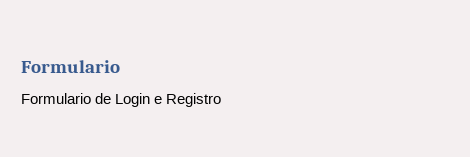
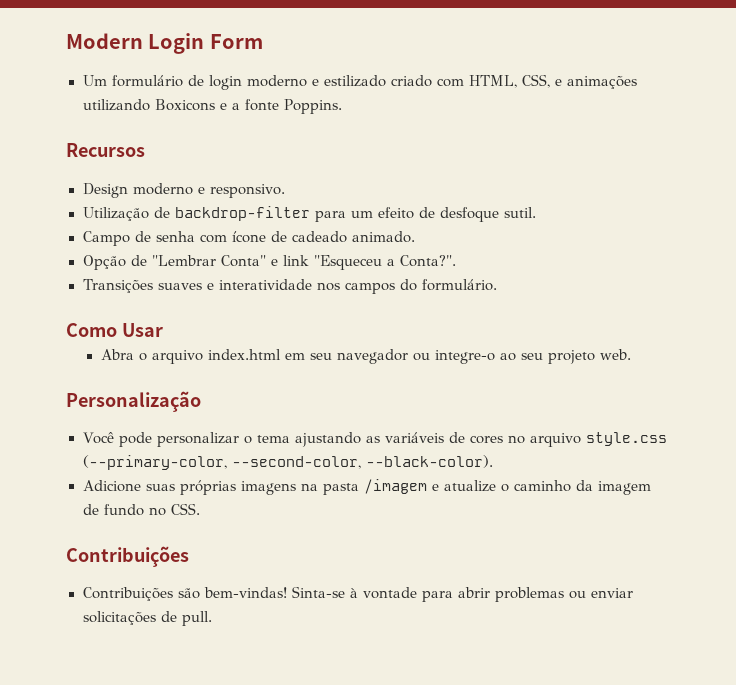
[21,60,120,73] [21,93,222,107] Formulario // Formulario de Login e Registro -> [66,33,263,54] [82,74,637,90] [82,99,342,114] [66,143,145,157] [82,183,285,198] [82,206,536,222] [82,231,415,246] [82,255,456,270] [82,279,498,294] [66,323,163,337] [100,349,631,364] [66,391,201,412] [82,432,668,447] [82,455,493,470] [82,479,651,495] [82,503,200,516] [66,546,189,567] [82,586,633,602] [82,611,212,626] Modern Login Form // Um formulário de login moderno e estilizado criado com HTML, CSS, e animações utilizando Boxicons e a fonte Poppins. // Recursos // Design moderno e responsivo. // Utilização de backdrop-filter para um efeito de desfoque sutil. // Campo de senha com ícone de cadeado animado. // Opção de "Lembrar Conta" e link "Esqueceu a Conta?". // Transições suaves e interatividade nos campos do formulário. // Como Usar // Abra o arquivo index.html em seu navegador ou integre-o ao seu projeto web. // Personalização // Você pode personalizar o tema ajustando as variáveis de cores no arquivo style.css (--primary-color, --second-color, --black-color). // Adicione suas próprias imagens na pasta /imagem e atualize o caminho da imagem de fundo no CSS. // Contribuições // Contribuições são bem-vindas! Sinta-se à vontade para abrir problemas ou enviar solicitações de pull.

